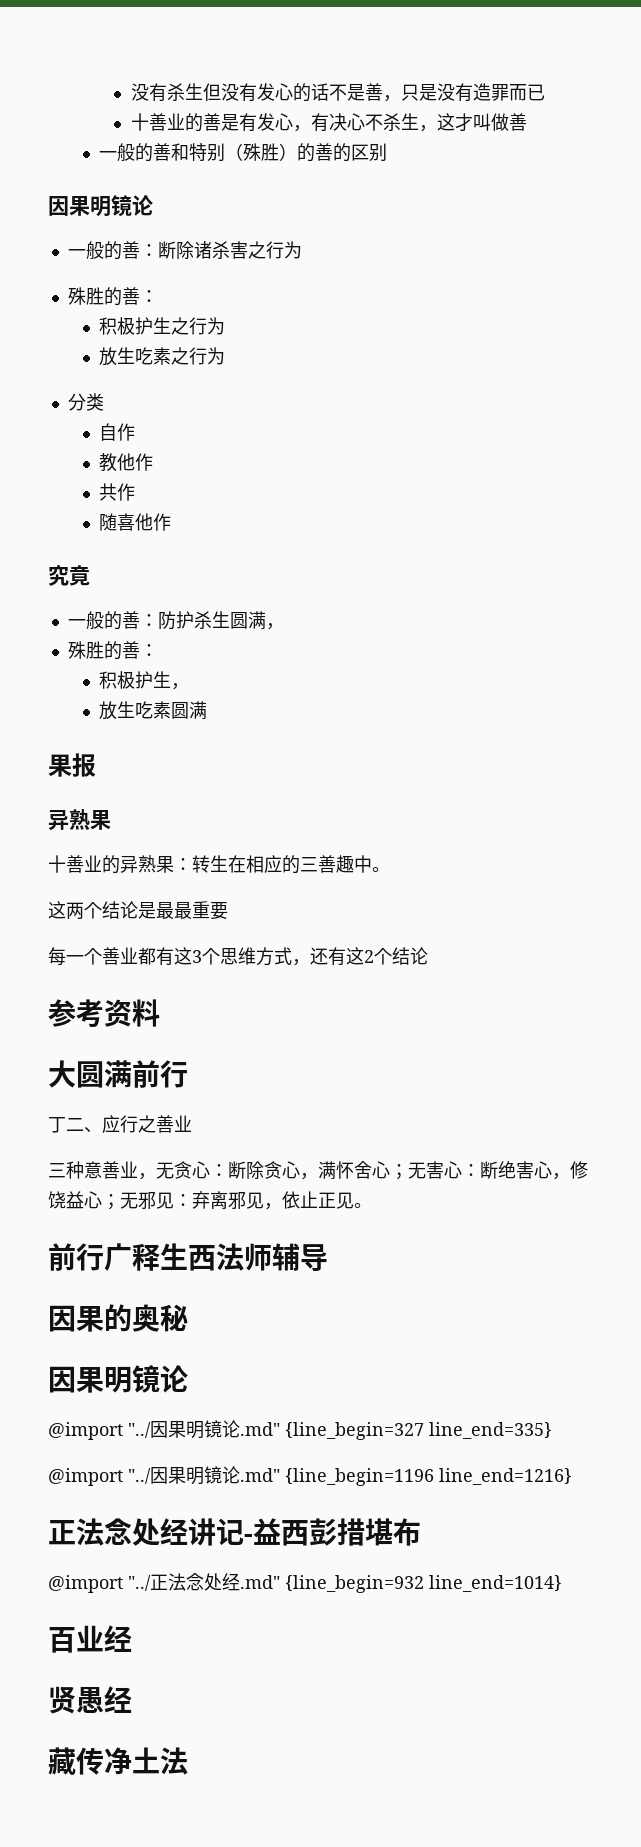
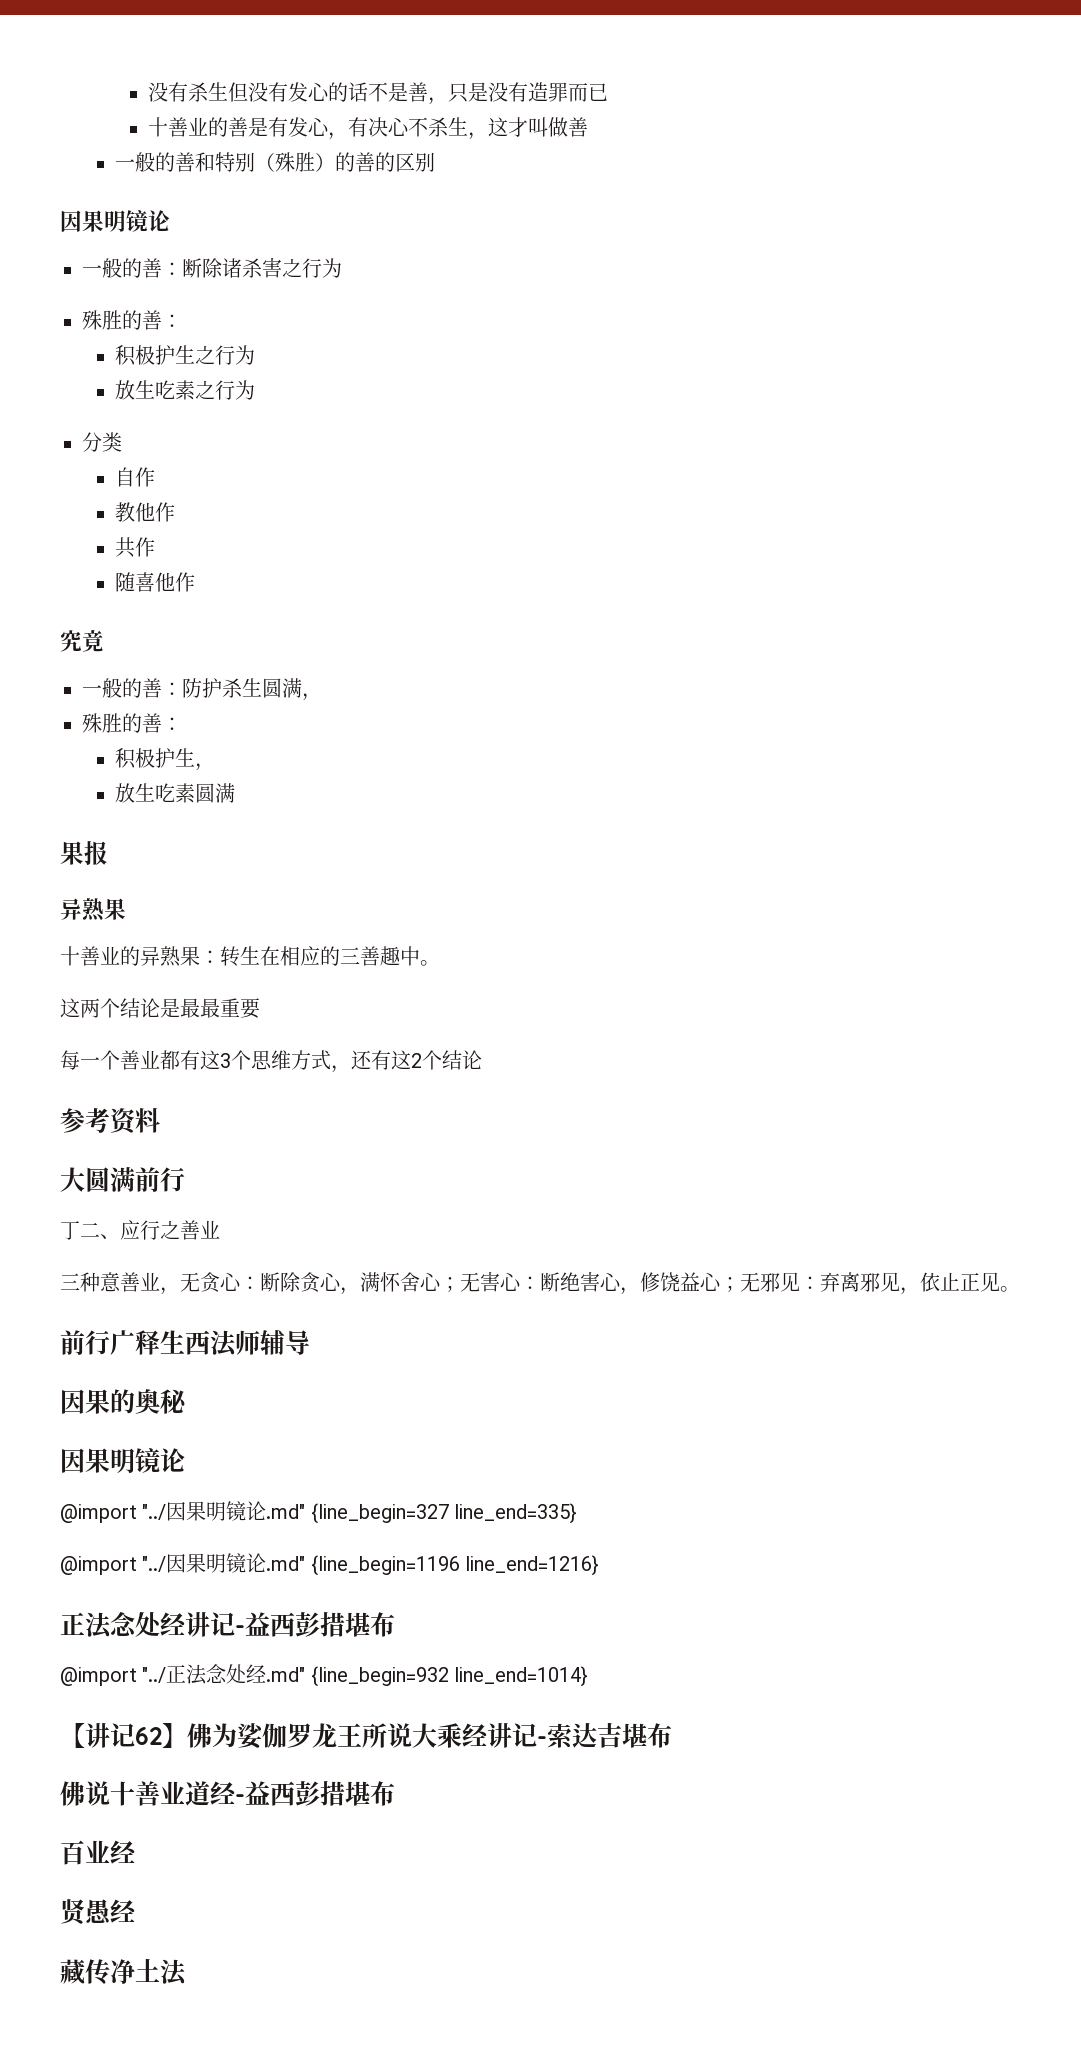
(562, 1583) none -> [60,1722,672,1750] [60,1781,395,1806] // 【讲记62】佛为娑伽罗龙王所说大乘经讲记-索达吉堪布 // 佛说十善业道经-益西彭措堪布

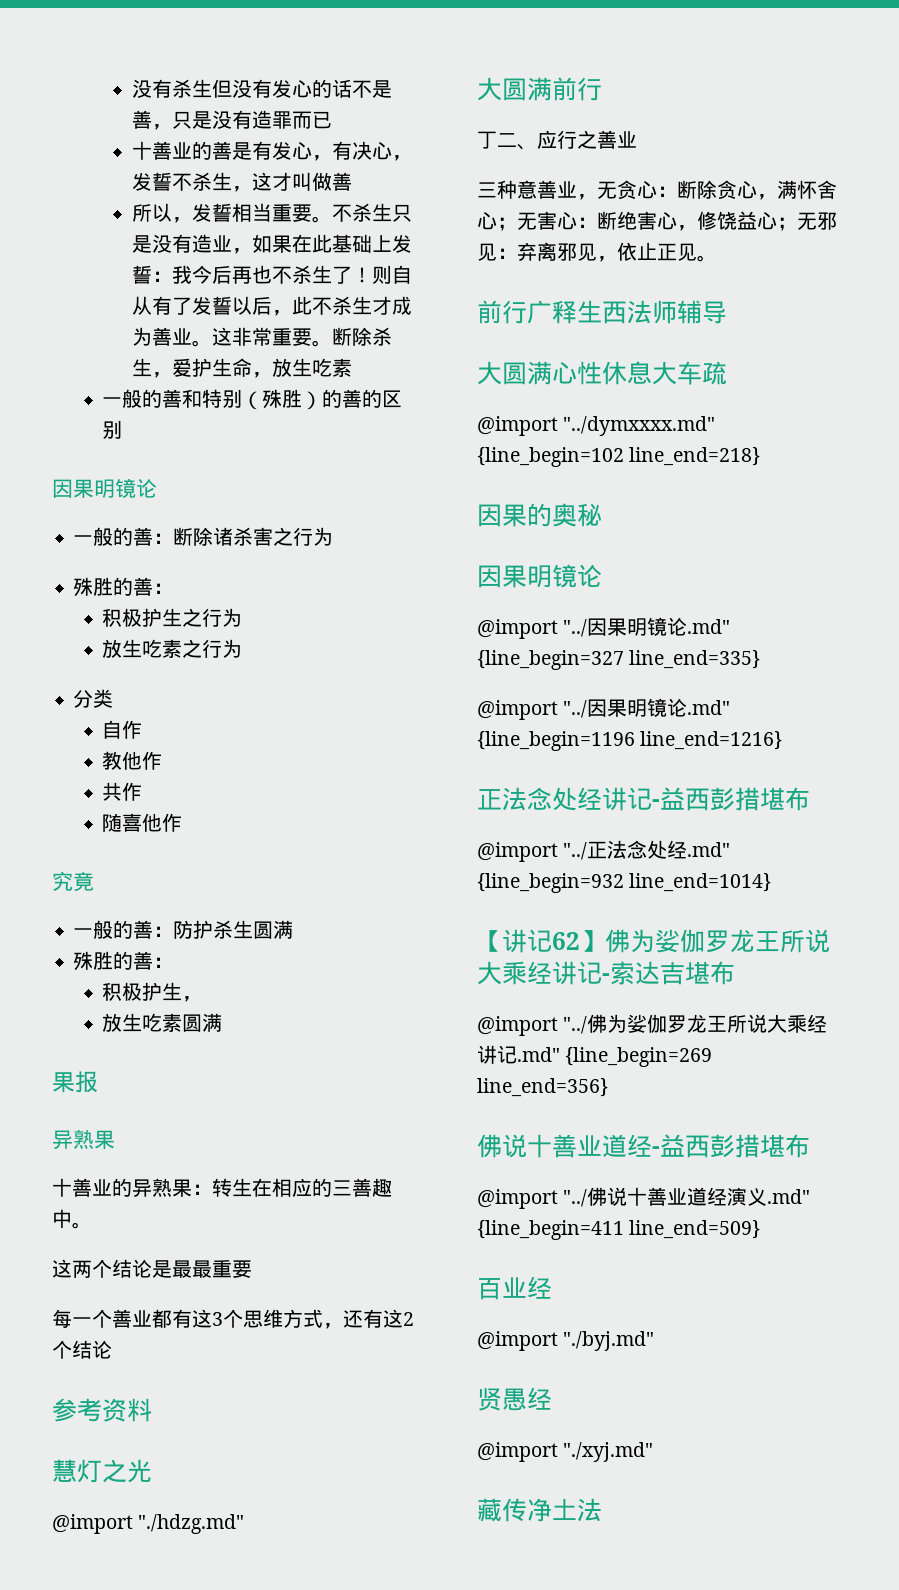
(410, 126) none -> [391,155,412,161] [131,172,172,191] ，发誓
(588, 127) none -> [131,203,412,223] [131,234,412,254] [131,265,412,284] [131,296,412,316] [131,327,392,347] [131,358,352,378] // 所以，发誓相当重要。不杀生只是没有造业，如果在此基础上发誓：我今后再也不杀生了！则自从有了发誓以后，此不杀生才成为善业。这非常重要。断除杀生，爱护生命，放生吃素
[302,693,322,701] ， -> (294, 929) none
(160, 1120) none -> [52,1459,152,1483] [52,1514,245,1534] // 慧灯之光 // @import "./hdzg.md"
(310, 1342) none -> [477,361,727,385] [477,416,716,436] [477,447,761,467] // 大圆满心性休息大车疏 // @import "../dymxxxx.md" {line_begin=102 line_end=218}
(672, 1735) none -> [477,1014,828,1036] [477,1045,713,1067] [477,1078,608,1097] // @import "../佛为娑伽罗龙王所说大乘经讲记.md" {line_begin=269 line_end=356}
(395, 1793) none -> [477,1187,811,1209] [477,1220,761,1240] // @import "../佛说十善业道经演义.md" {line_begin=411 line_end=509}
(136, 1852) none -> [477,1331,655,1351] // @import "./byj.md"
(136, 1911) none -> [477,1442,654,1462] // @import "./xyj.md"

